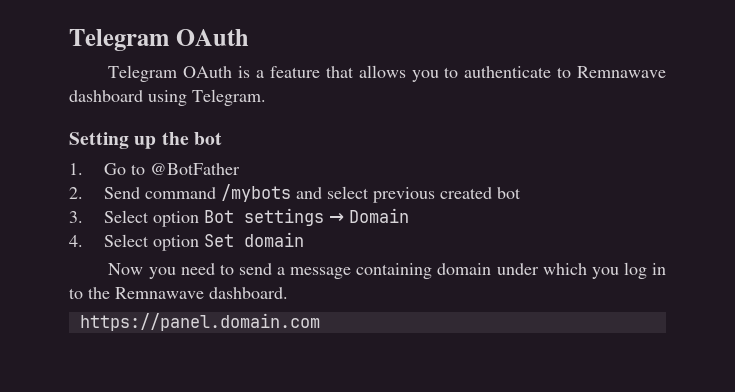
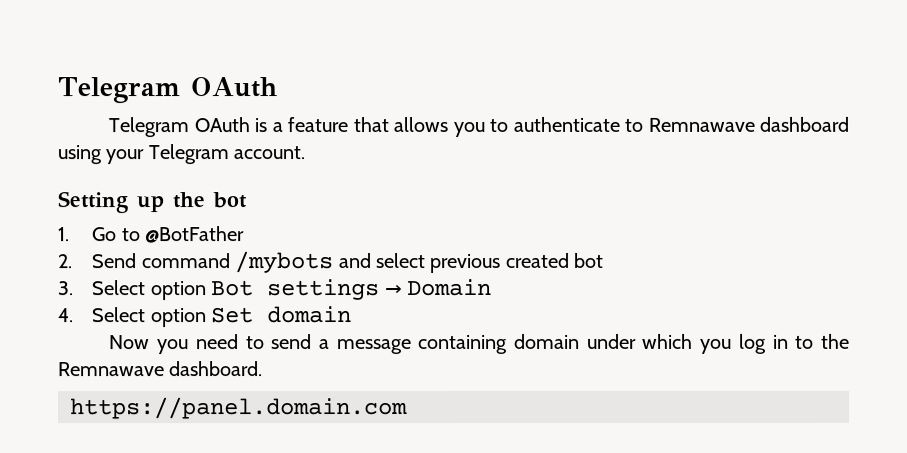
[192,89,266,106] Telegram. -> [105,144,306,165] your Telegram account.

